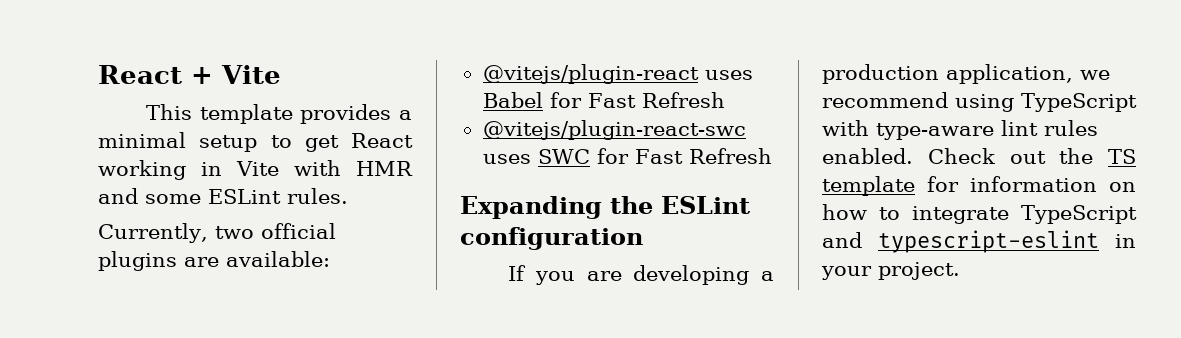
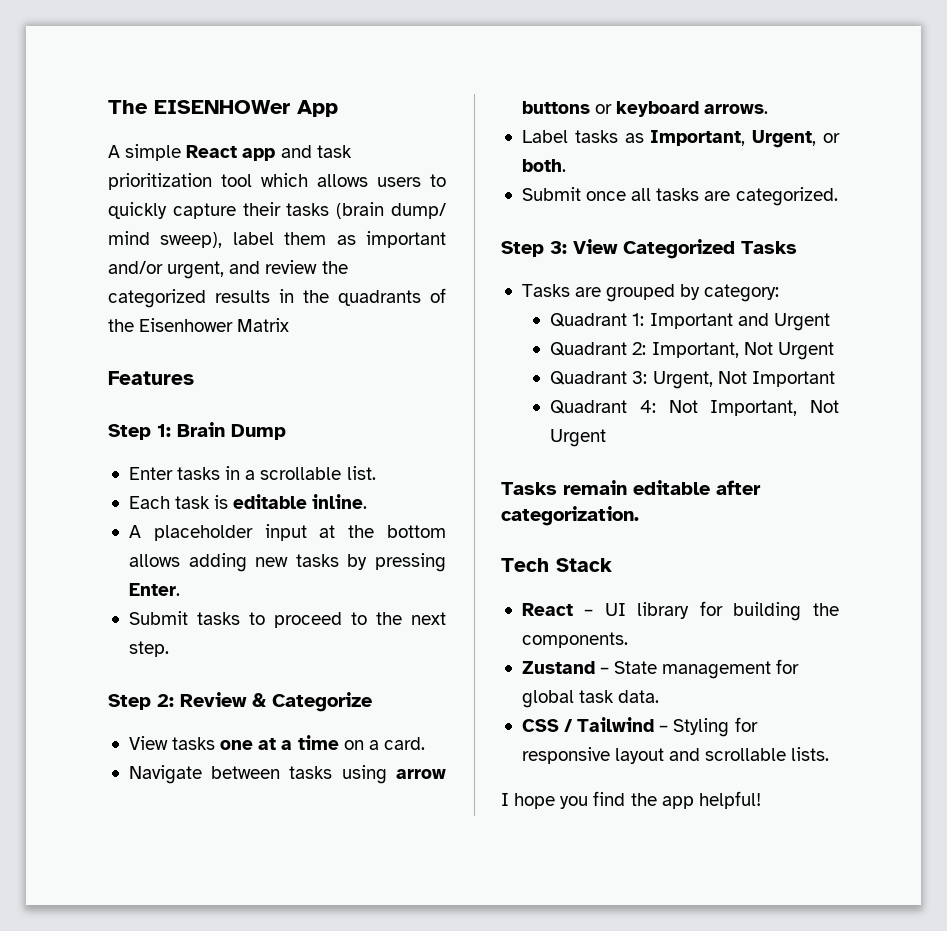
[98,65,281,84] [146,104,412,124] [98,132,413,152] [98,160,413,180] [98,188,348,204] [98,223,336,243] [98,251,330,271] [482,64,753,84] [482,92,725,108] [482,120,746,140] [482,148,772,164] [460,196,750,219] [460,227,643,250] [508,265,774,285] [822,64,1110,84] [822,92,1137,112] [822,120,1098,140] [822,148,1136,164] [822,176,1136,196] [822,204,1137,224] [822,230,1136,253] [821,262,960,280] React + Vite // This template provides a minimal setup to get React working in Vite with HMR and some ESLint rules. // Currently, two official plugins are available: // @vitejs/plugin-react uses Babel for Fast Refresh // @vitejs/plugin-react-swc uses SWC for Fast Refresh // Expanding the ESLint configuration // If you are developing a production application, we recommend using TypeScript with type-aware lint rules enabled. Check out the TS template for information on how to integrate TypeScript and typescript-eslint in your project. -> [108,100,338,117] [108,144,352,161] [108,173,446,190] [108,202,447,219] [108,231,446,248] [108,260,348,279] [108,288,446,308] [108,318,290,332] [108,371,194,385] [108,422,286,440] [128,466,376,480] [128,494,368,509] [128,524,447,541] [128,553,446,572] [128,583,180,596] [128,611,446,628] [128,641,169,657] [108,692,372,712] [128,735,425,750] [128,765,447,784] [521,101,769,117] [521,130,840,148] [521,159,566,172] [521,187,838,206] [501,239,797,259] [521,284,780,302] [550,313,830,331] [550,342,834,360] [550,371,835,389] [550,400,839,416] [550,429,607,447] [501,480,761,495] [501,506,639,526] [501,558,612,572] [521,601,839,621] [521,632,628,648] [521,659,800,679] [521,690,660,708] [521,717,758,737] [521,747,830,764] [501,791,761,809] The EISENHOWer App // A simple React app and task prioritization tool which allows users to quickly capture their tasks (brain dump/ mind sweep), label them as important and/or urgent, and review the categorized results in the quadrants of the Eisenhower Matrix // Features // Step 1: Brain Dump // Enter tasks in a scrollable list. // Each task is editable inline. // A placeholder input at the bottom allows adding new tasks by pressing Enter. // Submit tasks to proceed to the next step. // Step 2: Review & Categorize // View tasks one at a time on a card. // Navigate between tasks using arrow buttons or keyboard arrows. // Label tasks as Important, Urgent, or both. // Submit once all tasks are categorized. // Step 3: View Categorized Tasks // Tasks are grouped by category: // Quadrant 1: Important and Urgent // Quadrant 2: Important, Not Urgent // Quadrant 3: Urgent, Not Important // Quadrant 4: Not Important, Not Urgent // Tasks remain editable after categorization. // Tech Stack // React – UI library for building the components. // Zustand – State management for global task data. // CSS / Tailwind – Styling for responsive layout and scrollable lists. // I hope you find the app helpful!

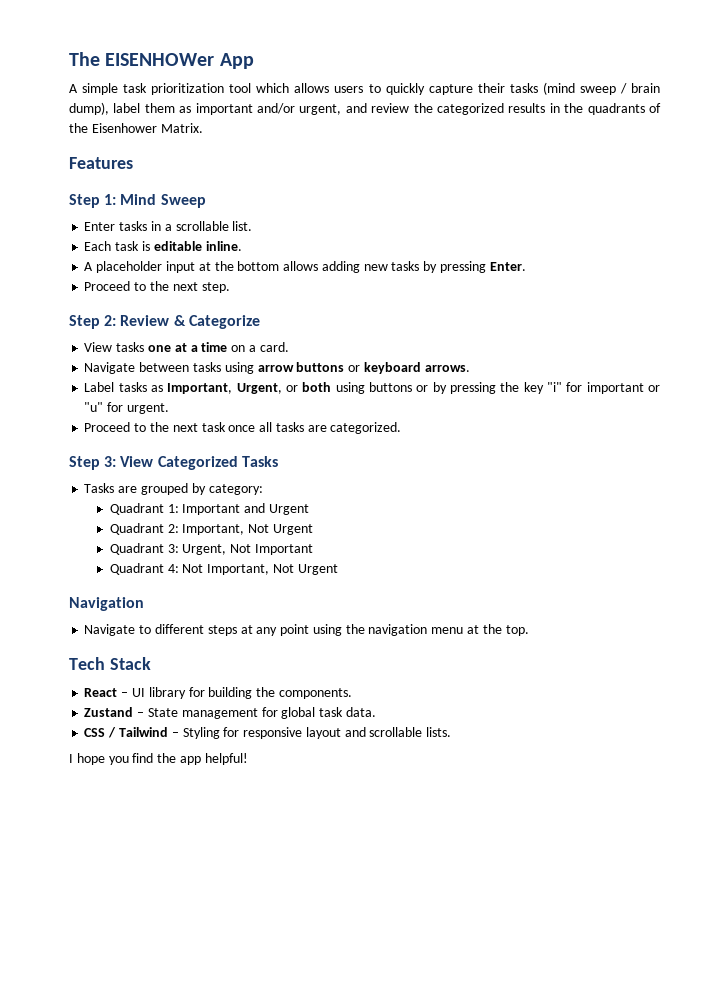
[186,145,312,161] React app and -> (119, 89) none
[336,202,447,219] [108,231,223,248] (brain dump/ mind sweep), -> [542,82,660,95] [69,102,109,115] (mind sweep / brain dump),
[237,318,290,332] Matrix -> [160,123,203,133] Matrix.
[177,422,286,440] Brain Dump -> [120,194,206,208] Mind Sweep
[128,611,342,628] Submit tasks to proceed -> [84,281,131,291] Proceed
[521,159,566,172] [521,187,581,201] both. // Submit -> [302,382,660,394] [84,402,169,414] [84,422,226,432] both using buttons or by pressing the key "i" for important or "u" for urgent. // Proceed to the next task
[501,480,761,495] [501,506,639,526] Tasks remain editable after categorization. -> [69,597,144,611] [84,624,529,636] Navigation // Navigate to different steps at any point using the navigation menu at the top.

